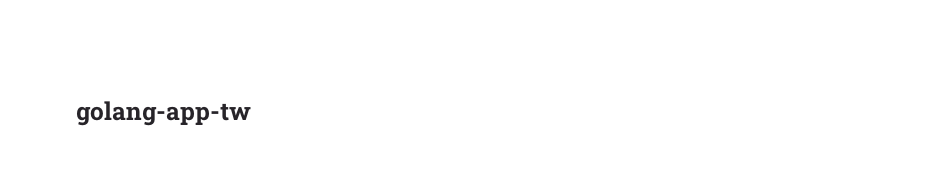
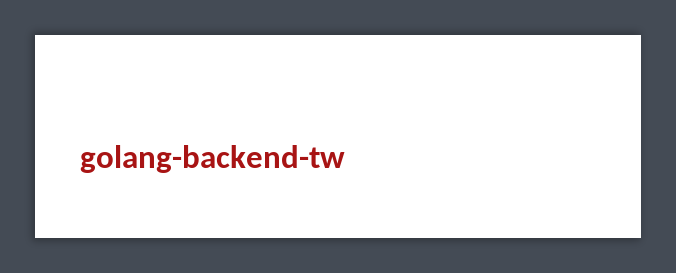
[76,101,251,126] golang-app-tw -> [80,145,345,173] golang-backend-tw

